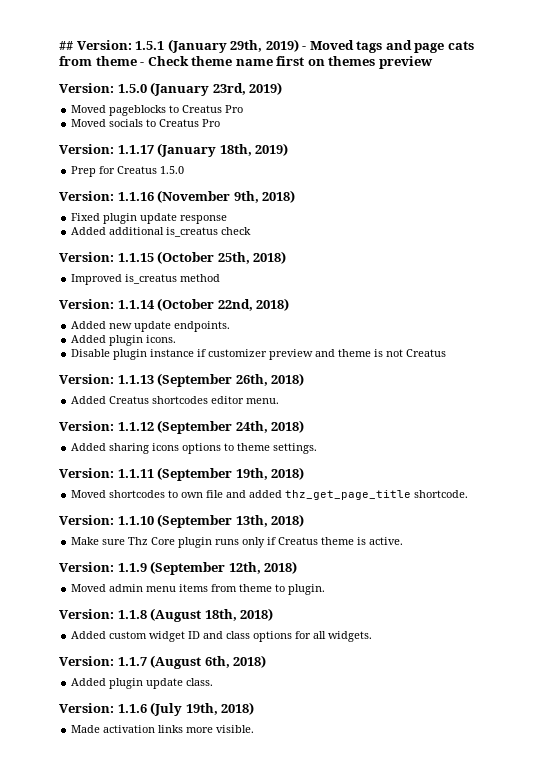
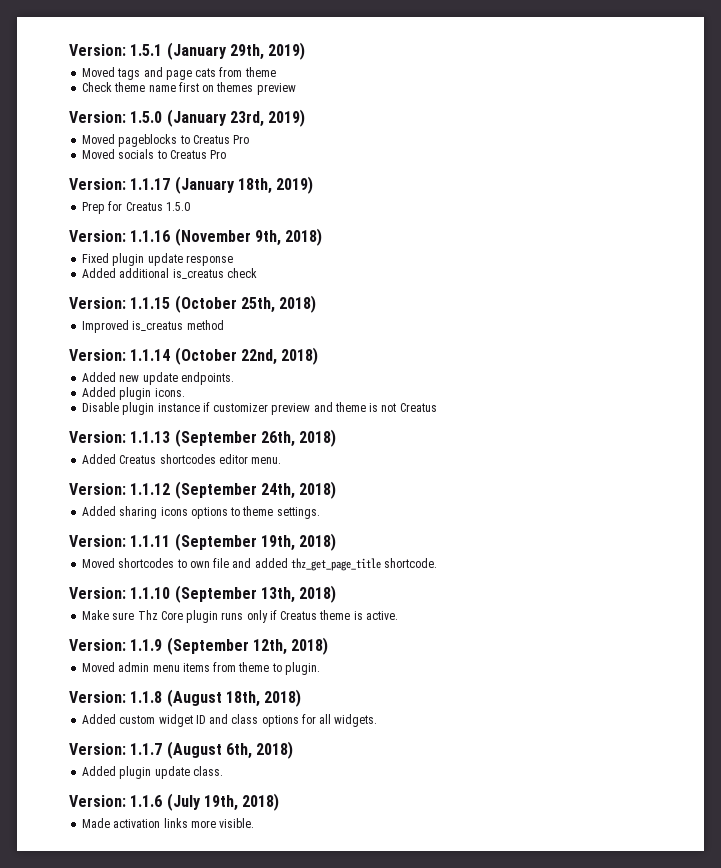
[59,41,73,50] ## -> (69, 50) none
[302,46,307,50] - -> (306, 51) //
[140,62,145,66] - -> (276, 72) //

